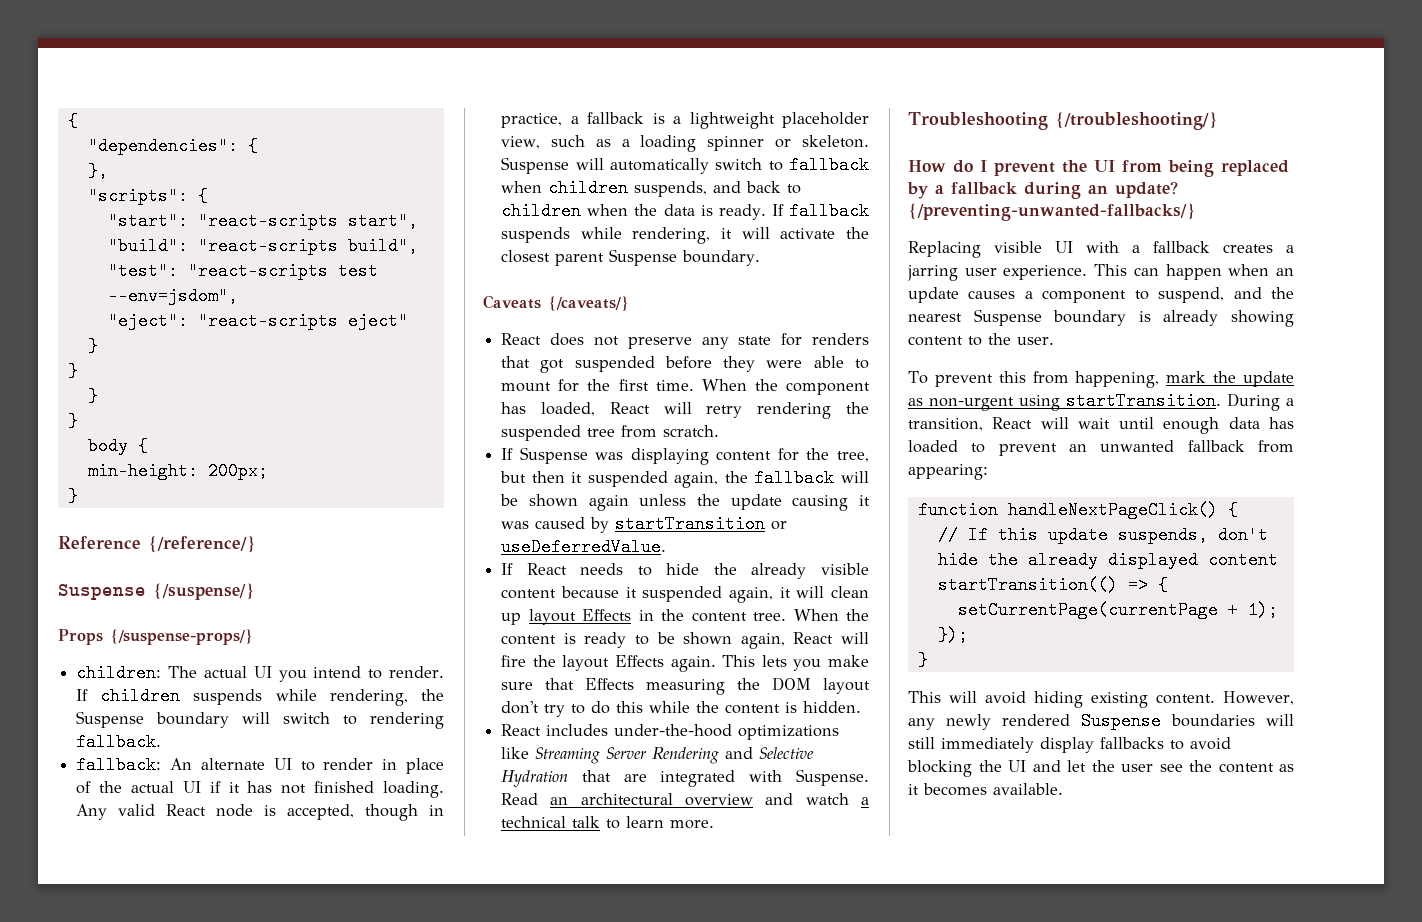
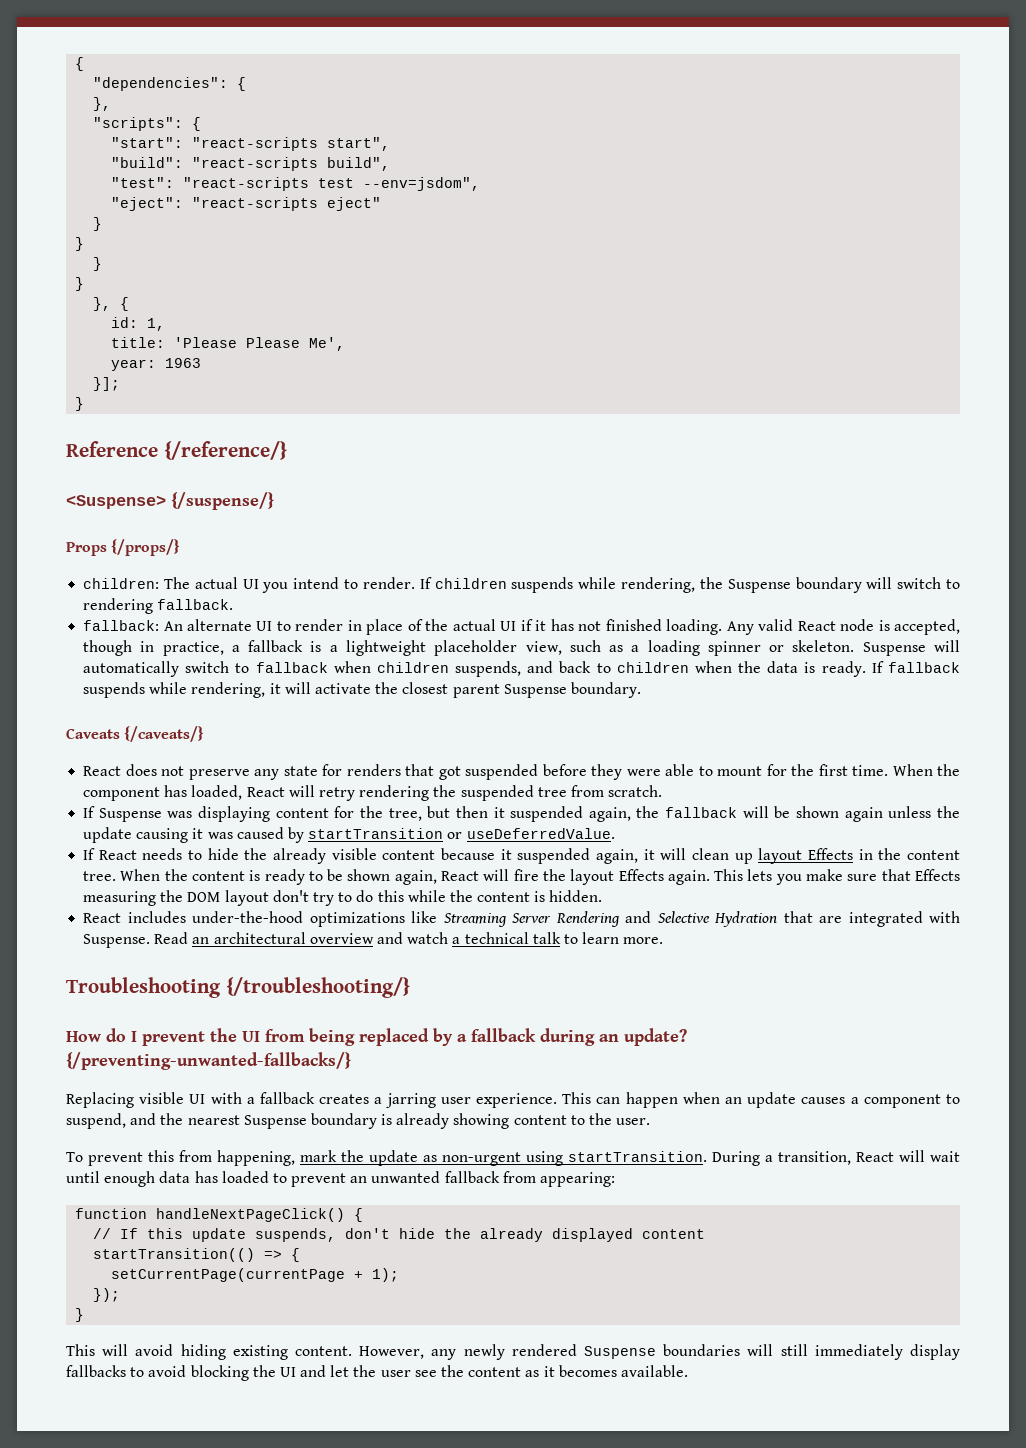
[87,437,148,455] [87,462,268,480] body { // min-height: 200px; -> [93,297,130,311] [111,317,166,331] [111,337,346,351] [111,358,202,371] [93,377,121,391] }, { // id: 1, // title: 'Please Please Me', // year: 1963 // }];
[58,584,146,600] Suspense -> [66,495,166,509] <Suspense>
[110,629,253,645] {/suspense-props/} -> [111,539,181,556] {/props/}

